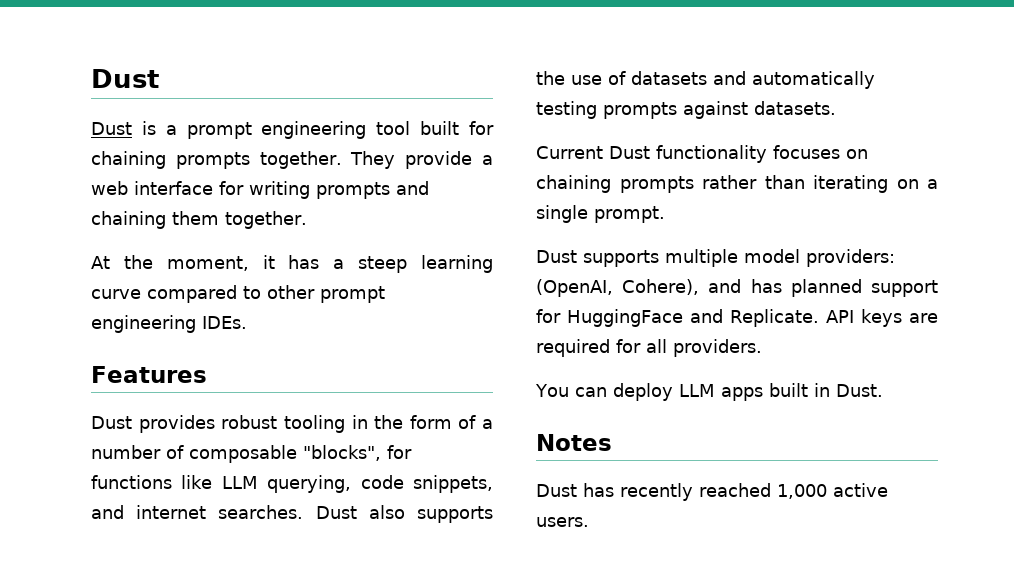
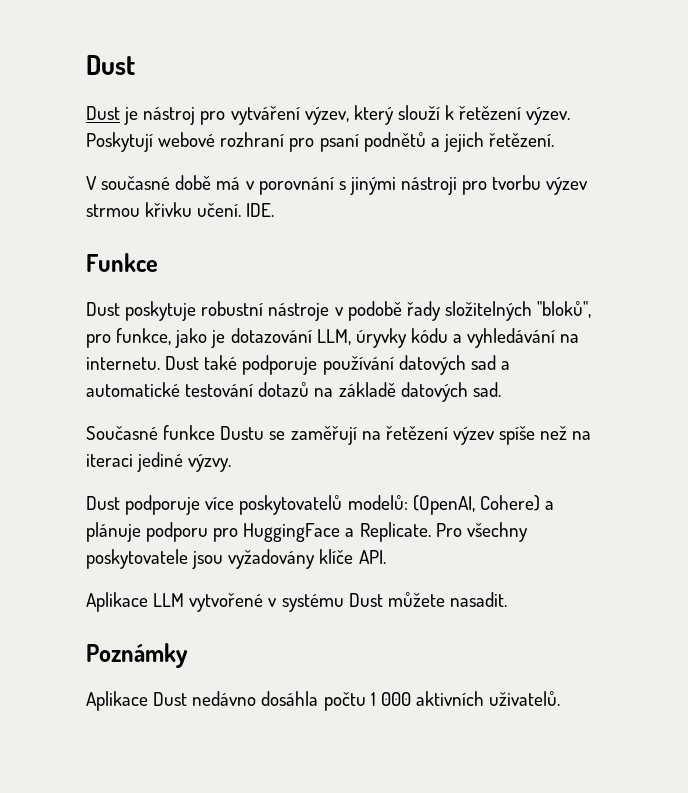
[141,121,494,139] [91,151,494,169] [91,181,429,199] [91,211,307,229] [91,255,493,273] [91,285,385,303] [91,315,247,333] [91,366,207,383] [91,415,493,433] [91,445,412,463] [91,475,493,493] [91,505,493,523] [536,71,875,89] [536,101,836,119] [536,145,868,163] [536,175,938,193] [536,205,665,223] [536,249,895,267] [536,279,938,297] [536,309,938,327] [536,339,762,357] [535,383,883,401] [536,434,612,451] [536,483,888,501] [536,517,589,527] is a prompt engineering tool built for chaining prompts together. They provide a web interface for writing prompts and chaining them together. // At the moment, it has a steep learning curve compared to other prompt engineering IDEs. // Features // Dust provides robust tooling in the form of a number of composable "blocks", for functions like LLM querying, code snippets, and internet searches. Dust also supports the use of datasets and automatically testing prompts against datasets. // Current Dust functionality focuses on chaining prompts rather than iterating on a single prompt. // Dust supports multiple model providers: (OpenAI, Cohere), and has planned support for HuggingFace and Replicate. API keys are required for all providers. // You can deploy LLM apps built in Dust. // Notes // Dust has recently reached 1,000 active users. -> [124,105,571,125] [86,132,555,152] [86,175,589,195] [86,202,275,217] [86,253,158,272] [86,301,592,321] [86,328,580,348] [86,355,510,375] [86,382,501,402] [86,425,592,445] [86,452,232,472] [86,495,554,515] [86,522,528,542] [86,549,386,569] [86,592,507,612] [86,643,188,668] [86,691,561,711] je nástroj pro vytváření výzev, který slouží k řetězení výzev. Poskytují webové rozhraní pro psaní podnětů a jejich řetězení. // V současné době má v porovnání s jinými nástroji pro tvorbu výzev strmou křivku učení. IDE. // Funkce // Dust poskytuje robustní nástroje v podobě řady složitelných "bloků", pro funkce, jako je dotazování LLM, úryvky kódu a vyhledávání na internetu. Dust také podporuje používání datových sad a automatické testování dotazů na základě datových sad. // Současné funkce Dustu se zaměřují na řetězení výzev spíše než na iteraci jediné výzvy. // Dust podporuje více poskytovatelů modelů: (OpenAI, Cohere) a plánuje podporu pro HuggingFace a Replicate. Pro všechny poskytovatele jsou vyžadovány klíče API. // Aplikace LLM vytvořené v systému Dust můžete nasadit. // Poznámky // Aplikace Dust nedávno dosáhla počtu 1 000 aktivních uživatelů.

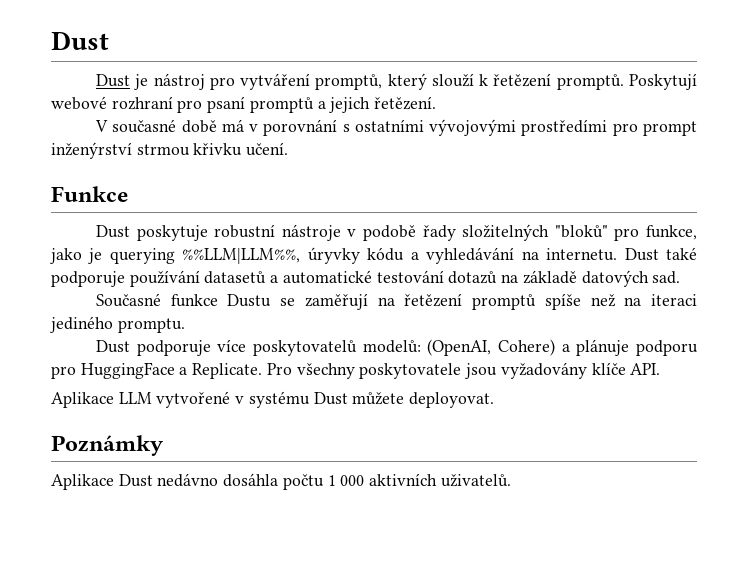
[304,107,349,125] výzev, -> [315,74,383,90] promptů,
[526,107,571,125] výzev. -> [556,74,624,90] promptů.
[363,132,426,152] podnětů -> [249,97,314,113] promptů
[349,175,589,195] jinými nástroji pro tvorbu výzev -> [354,119,697,136] [51,142,132,159] ostatními vývojovými prostředími pro prompt inženýrství
[246,203,275,217] IDE. -> (289, 149) none
[537,301,592,318] "bloků", -> [554,225,608,238] "bloků"
[230,328,351,345] dotazování LLM, -> [109,248,301,264] querying %%LLM|LLM%%,
[398,355,496,375] datových sad -> [204,271,267,284] datasetů
[452,427,495,445] výzev -> [472,294,537,310] promptů
[137,452,232,472] jediné výzvy. -> [50,316,185,333] jediného promptu.
[449,592,507,607] nasadit. -> [409,392,495,408] deployovat.

